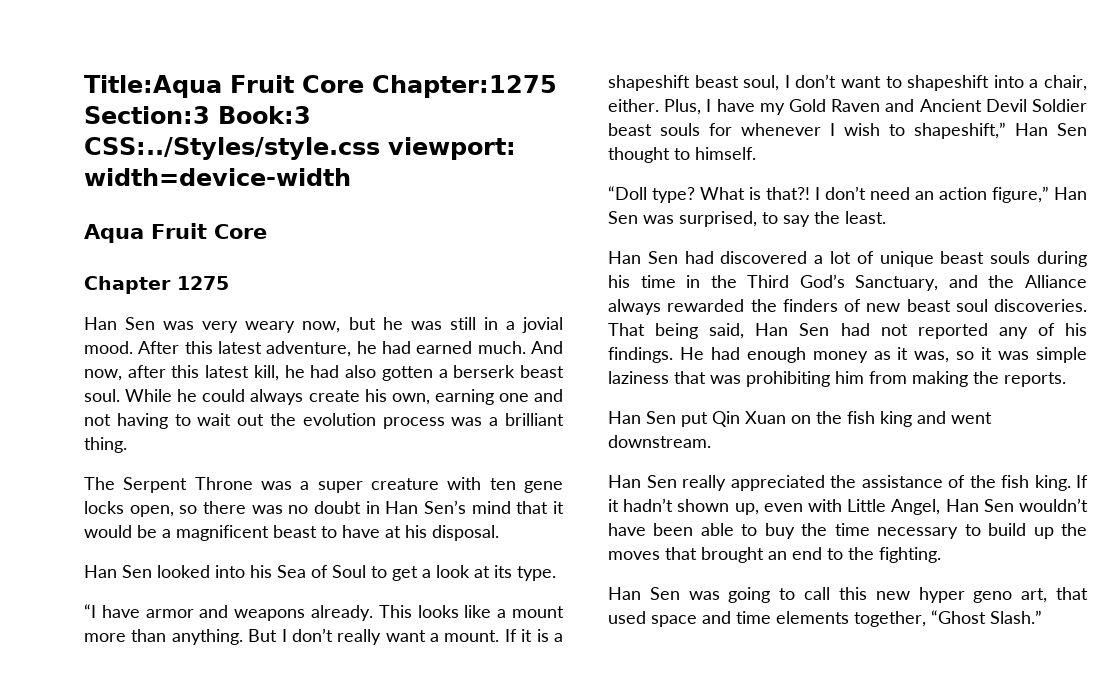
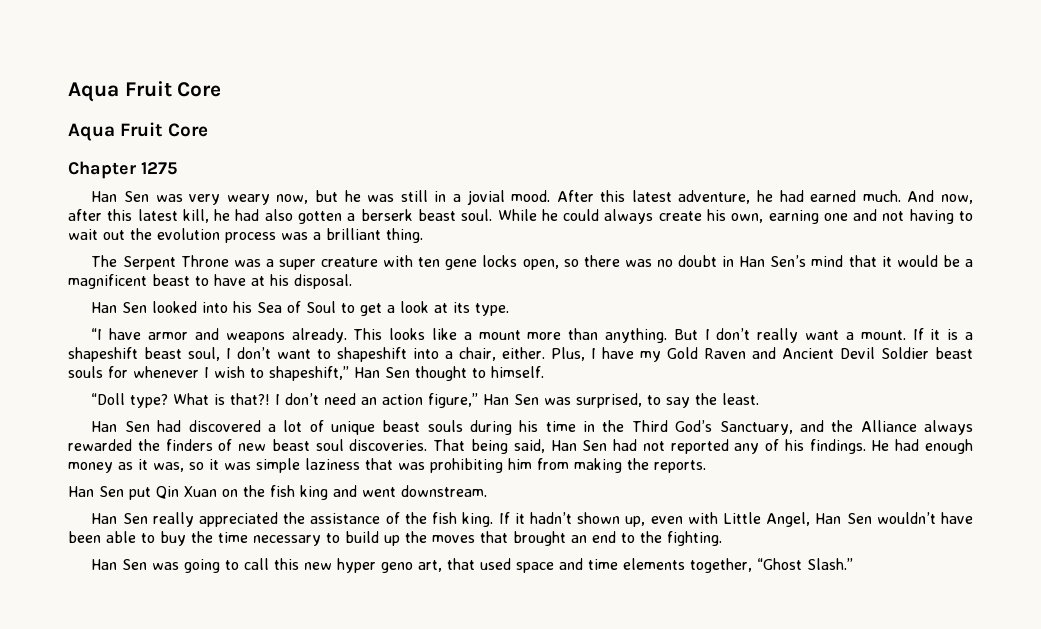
[84,75,557,98] [84,106,311,124] [84,137,516,160] [84,168,351,186] Title:Aqua Fruit Core Chapter:1275 Section:3 Book:3 CSS:../Styles/style.css viewport: width=device-width -> [68,81,222,102] Aqua Fruit Core

